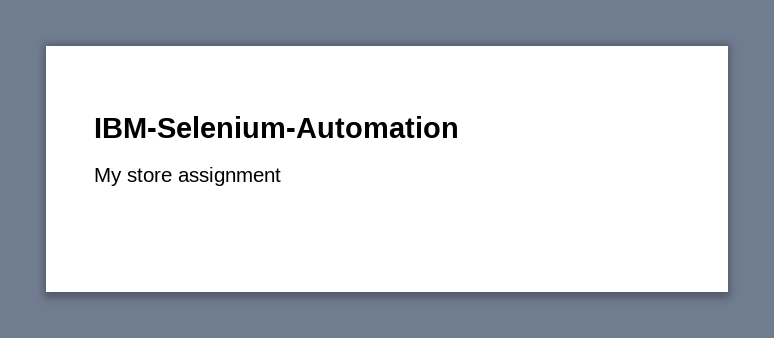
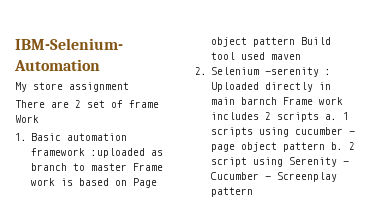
(281, 176) none -> [15,100,159,108] [15,115,39,123] [15,133,128,141] [31,148,164,158] [31,163,164,171] [31,178,158,188] [211,37,332,47] [211,52,302,60] [195,67,332,77] [211,82,332,92] [211,97,344,105] [211,112,350,122] [211,127,356,137] [211,142,356,152] [211,157,350,167] [211,172,338,182] [211,187,254,197] // There are 2 set of frame Work // 1. Basic automation framework :uploaded as branch to master Frame work is based on Page object pattern Build tool used maven // 2. Selenium -serenity : Uploaded directly in main barnch Frame work includes 2 scripts a. 1 scripts using cucumber - page object pattern b. 2 script using Serenity - Cucumber - Screenplay pattern

